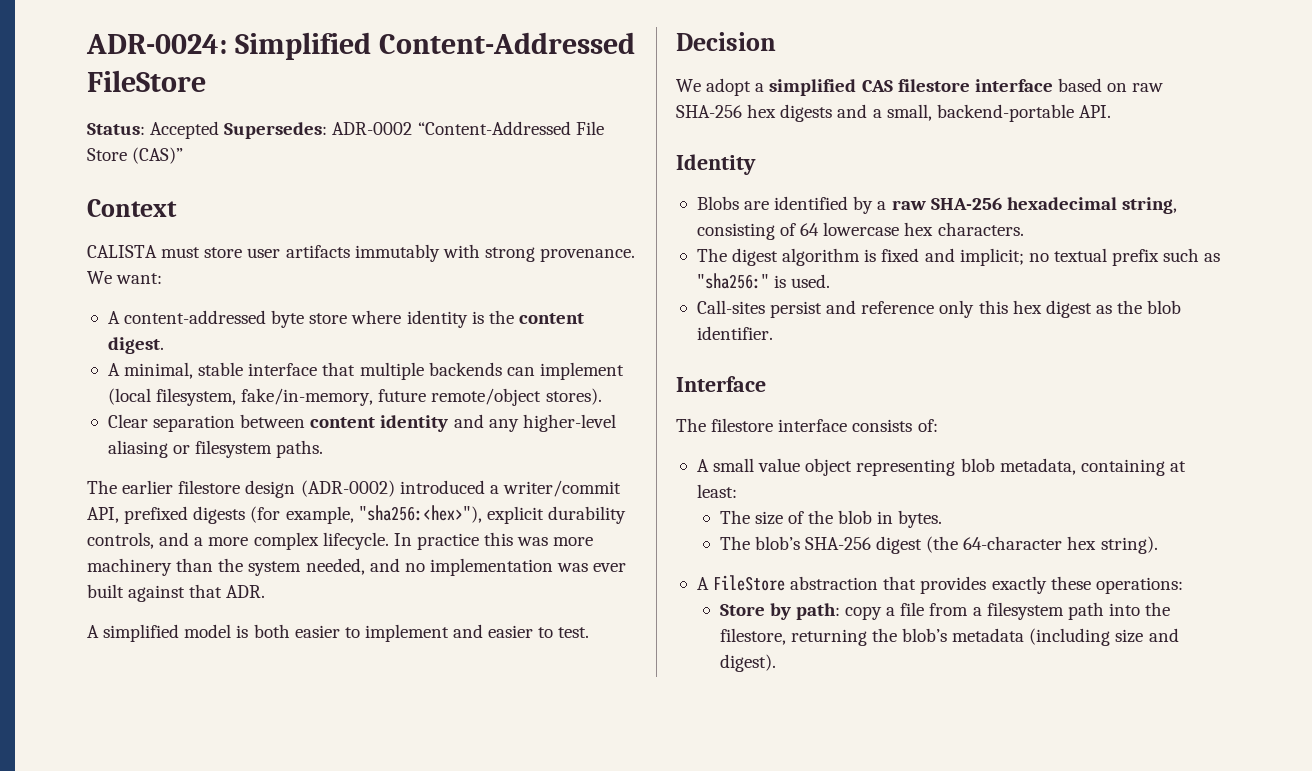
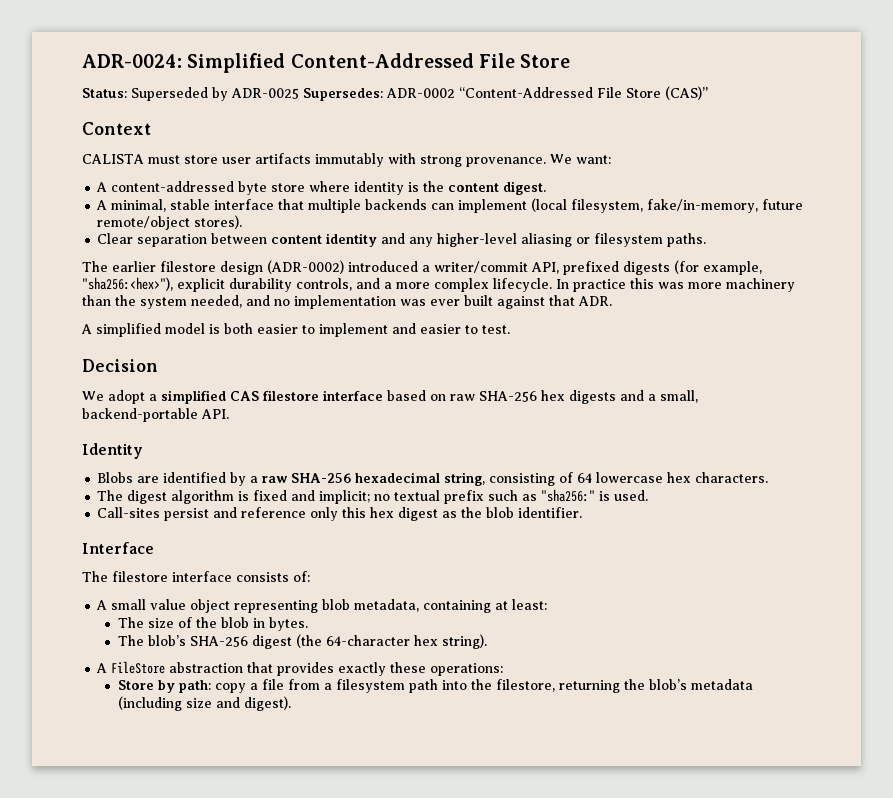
[87,70,206,92] FileStore -> [478,53,571,68] File Store
[150,121,220,139] Accepted -> [131,87,299,101] Superseded by ADR-0025

